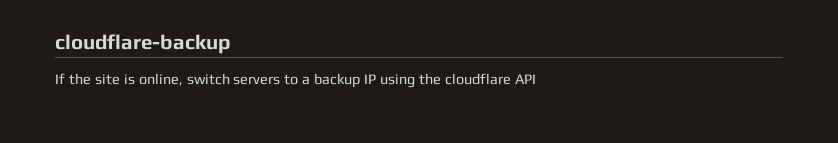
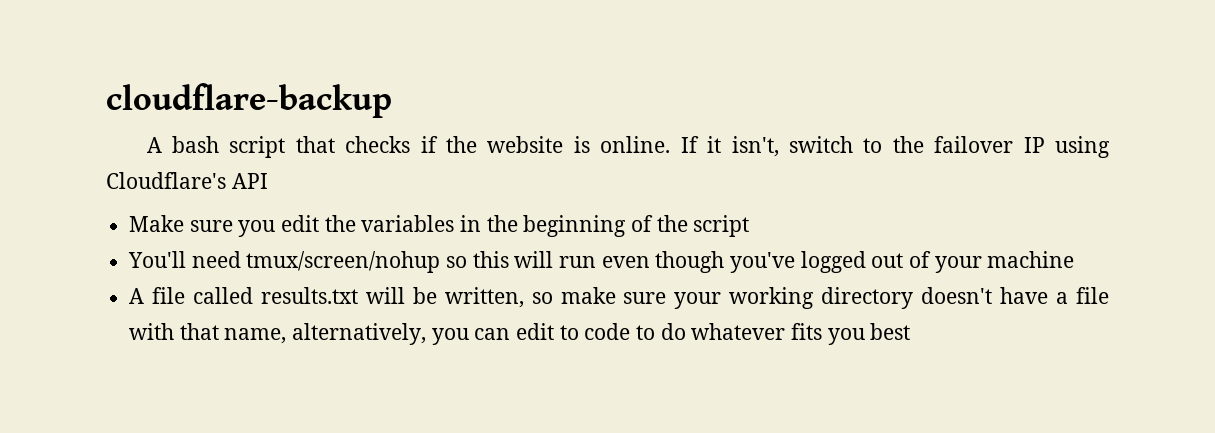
[55,73,536,88] If the site is online, switch servers to a backup IP using the cloudflare API -> [146,136,1110,158] [106,172,268,189] [129,215,750,237] [128,251,1075,273] [129,287,1109,309] [129,323,911,345] A bash script that checks if the website is online. If it isn't, switch to the failover IP using Cloudflare's API // Make sure you edit the variables in the beginning of the script // You'll need tmux/screen/nohup so this will run even though you've logged out of your machine // A file called results.txt will be written, so make sure your working directory doesn't have a file with that name, alternatively, you can edit to code to do whatever fits you best

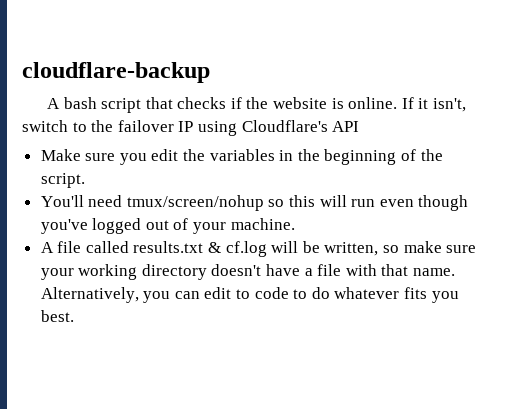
[693,215,750,237] script -> [40,173,85,188] script.
[987,251,1075,268] machine -> [230,218,295,230] machine.
(358, 295) none -> [208,241,267,257] & cf.log
[224,323,427,345] name, alternatively, -> [413,268,456,276] [40,287,139,303] name. Alternatively,
[870,323,911,340] best -> [40,310,74,322] best.

